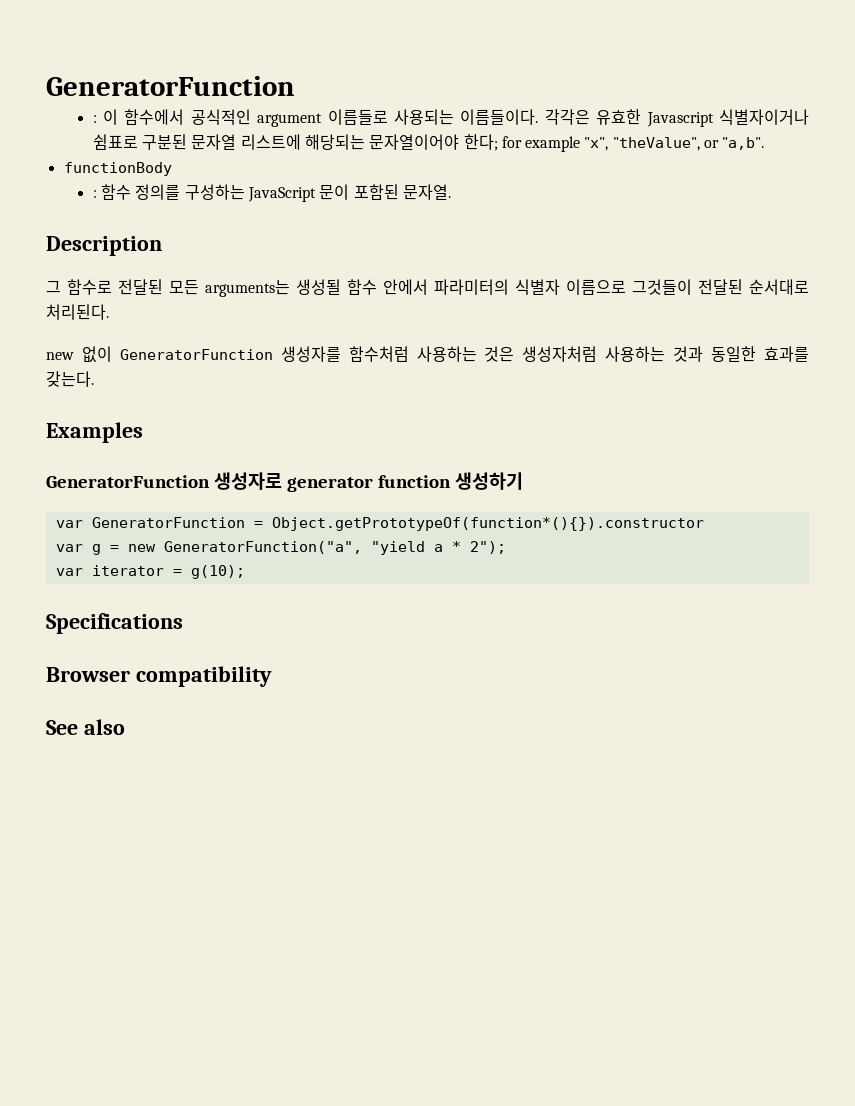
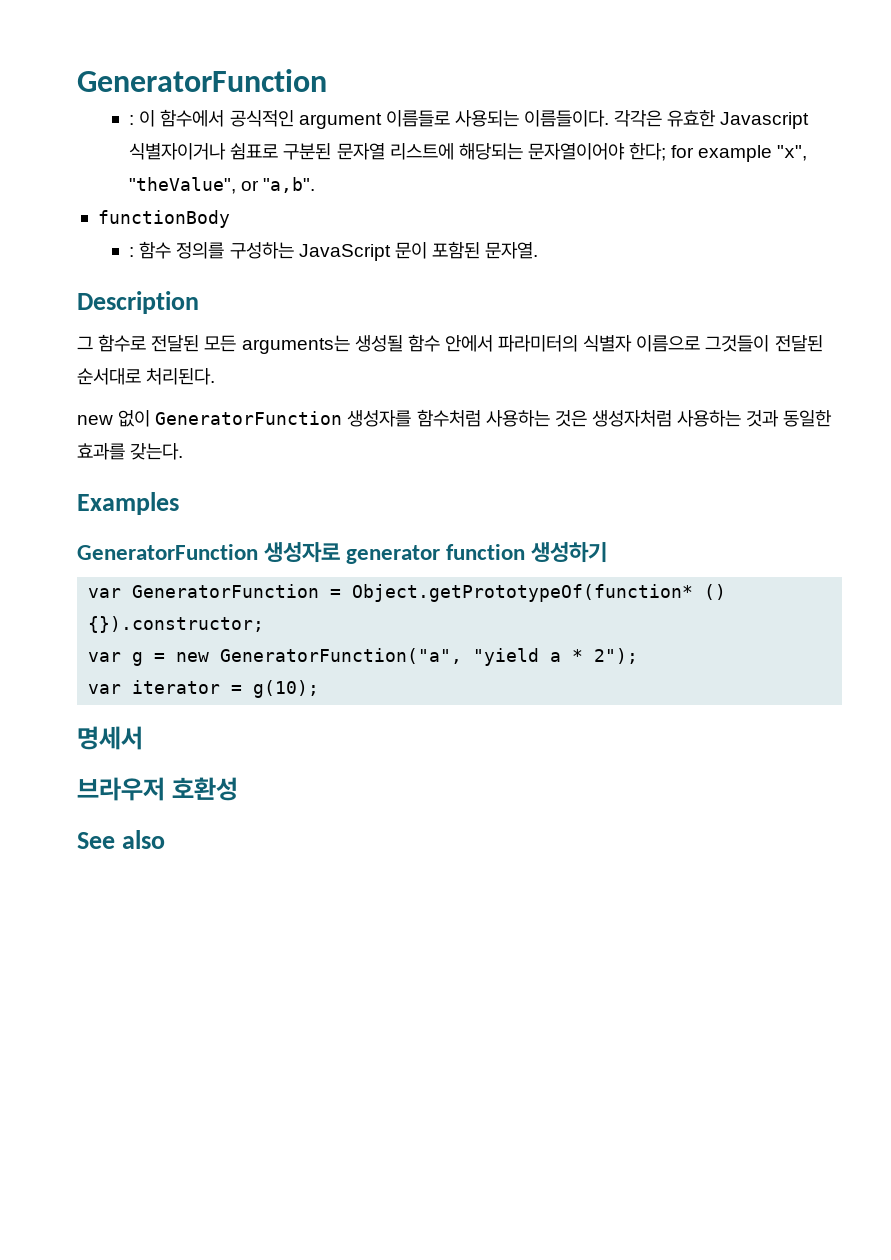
[271,517,704,531] Object.getPrototypeOf(function*(){}).constructor -> [352,584,727,602] [88,616,265,633] Object.getPrototypeOf(function* () {}).constructor;
[46,613,183,634] [46,666,272,687] Specifications // Browser compatibility -> [77,726,143,750] [77,777,238,801] 명세서 // 브라우저 호환성

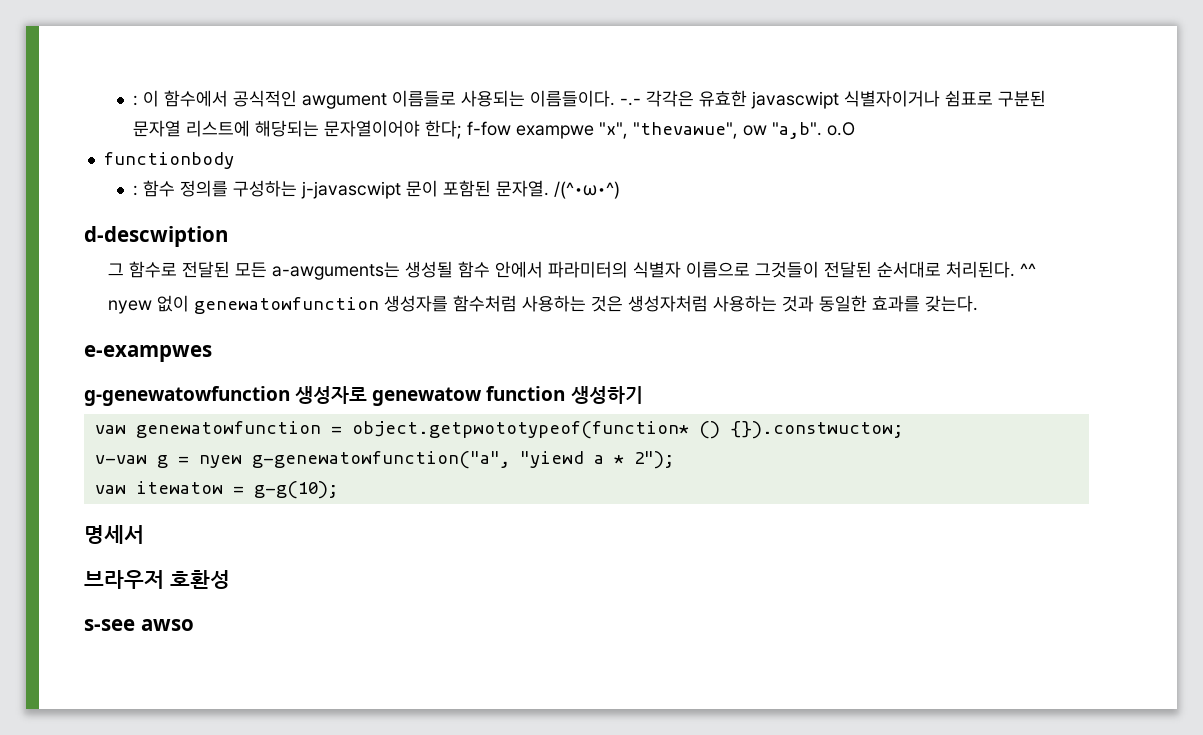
[77,69,327,92] GeneratorFunction // -> (133, 100) none
[298,113,382,129] argument -> [302,93,388,109] awgument
(610, 118) none -> [620,98,642,106] -.-
[720,112,810,129] Javascript -> [751,91,840,109] javascwipt
[671,145,808,162] [129,177,260,194] for example "x", "theValue", or -> [467,121,768,139] f-fow exampwe "x", "thevawue", ow
[97,210,230,228] // functionBody -> [827,122,856,136] [103,152,234,169] o.O // functionbody
[298,244,391,261] JavaScript -> [301,181,402,199] j-javascwipt
[77,291,199,314] // Description -> [554,181,621,199] [84,226,228,247] /(^•ω•^) // d-descwiption
[241,335,350,354] arguments는 -> [271,262,400,280] a-awguments는
[77,410,343,427] // new 없이 GeneratorFunction -> [1019,263,1036,276] [107,295,379,314] ^^ // nyew 없이 genewatowfunction
[77,492,179,515] [77,542,608,564] [88,584,727,602] [88,616,265,633] [88,648,540,666] Examples // GeneratorFunction 생성자로 generator function 생성하기 // var GeneratorFunction = Object.getPrototypeOf(function* () {}).constructor; // var g = new GeneratorFunction("a", "yield -> [84,345,212,362] [84,386,643,406] [94,421,903,439] [94,451,584,469] e-exampwes // g-genewatowfunction 생성자로 genewatow function 생성하기 // vaw genewatowfunction = object.getpwototypeof(function* () {}).constwuctow; // v-vaw g = nyew g-genewatowfunction("a", "yiewd
[88,680,320,698] var iterator = g(10); -> [94,481,338,499] vaw itewatow = g-g(10);
[77,830,165,849] See also -> [84,619,194,631] s-see awso

